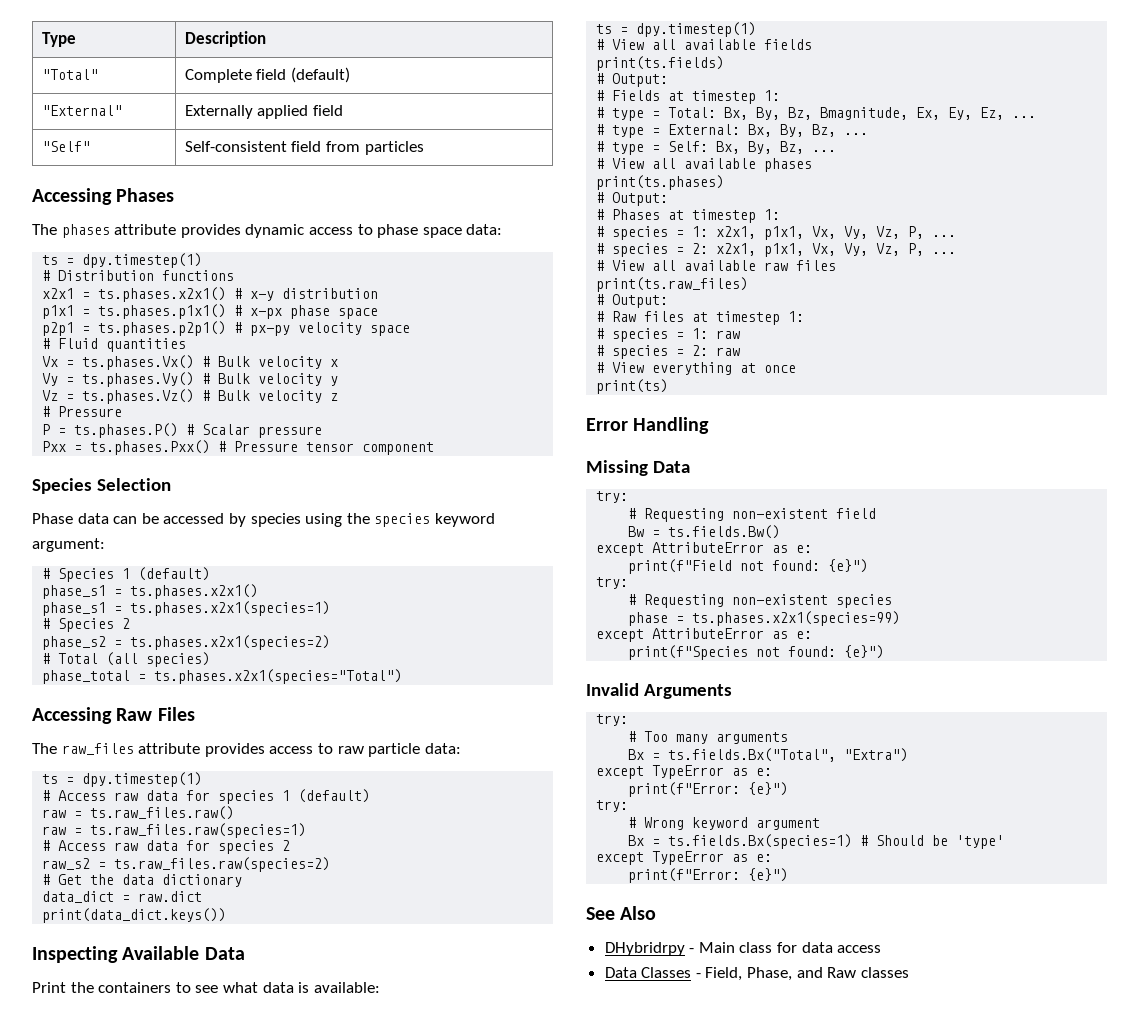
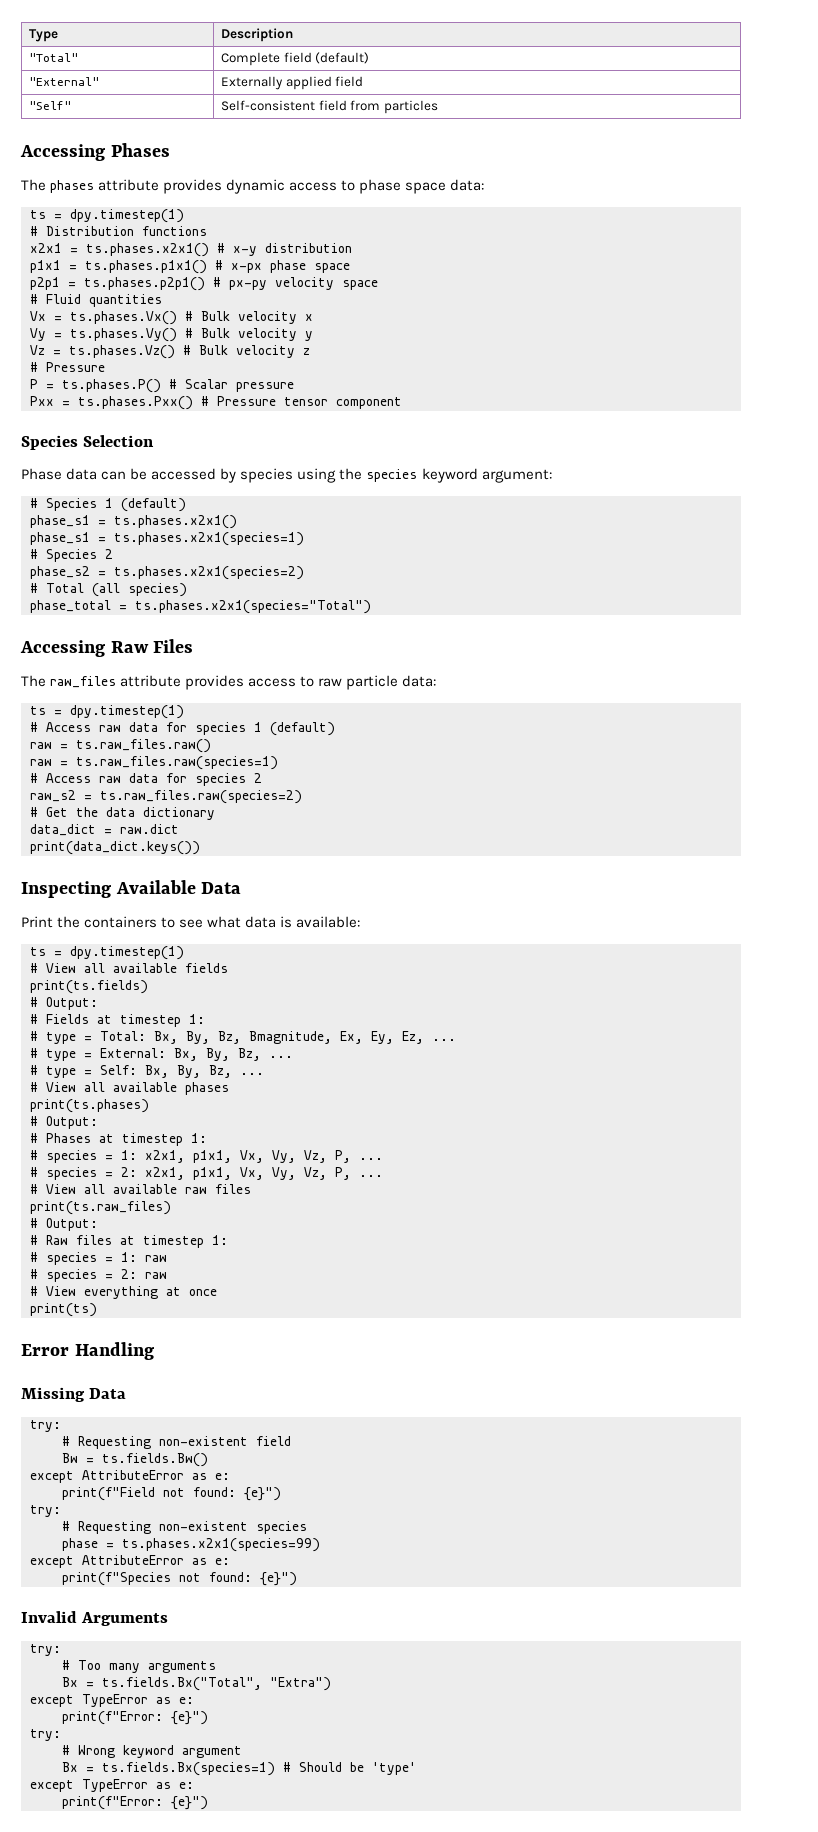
[586,906,657,920] [604,942,882,956] [604,967,909,981] // See Also // DHybridrpy - Main class for data access // Data Classes - Field, Phase, and Raw classes -> (208, 1803) none

